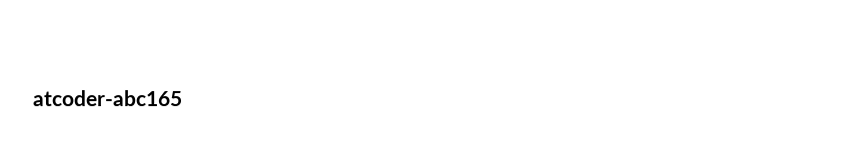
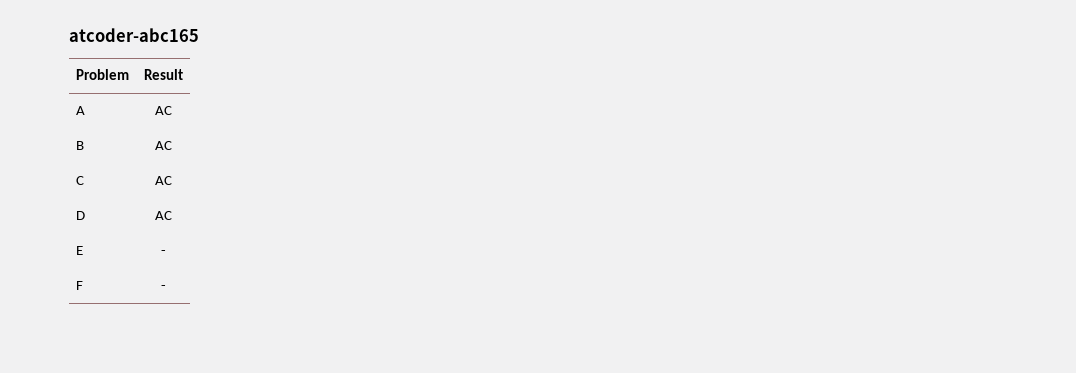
(183, 98) none -> [75,69,129,80] [143,69,183,80] [75,106,85,115] [154,106,172,115] [75,141,84,150] [154,141,172,150] [75,176,84,185] [154,176,172,185] [75,211,85,220] [154,211,172,220] [75,246,83,255] [160,250,166,255] [75,281,83,290] [160,285,166,290] // Problem | Result // A | AC // B | AC // C | AC // D | AC // E | - // F | -

